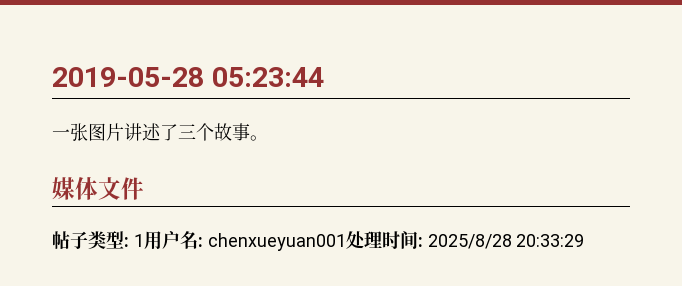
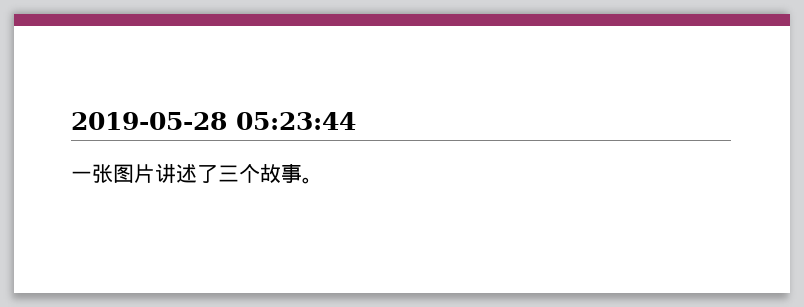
[52,177,144,200] [52,231,585,251] // 媒体文件 // 帖子类型: 1用户名: chenxueyuan001处理时间: 2025/8/28 20:33:29 -> (323, 180) none

